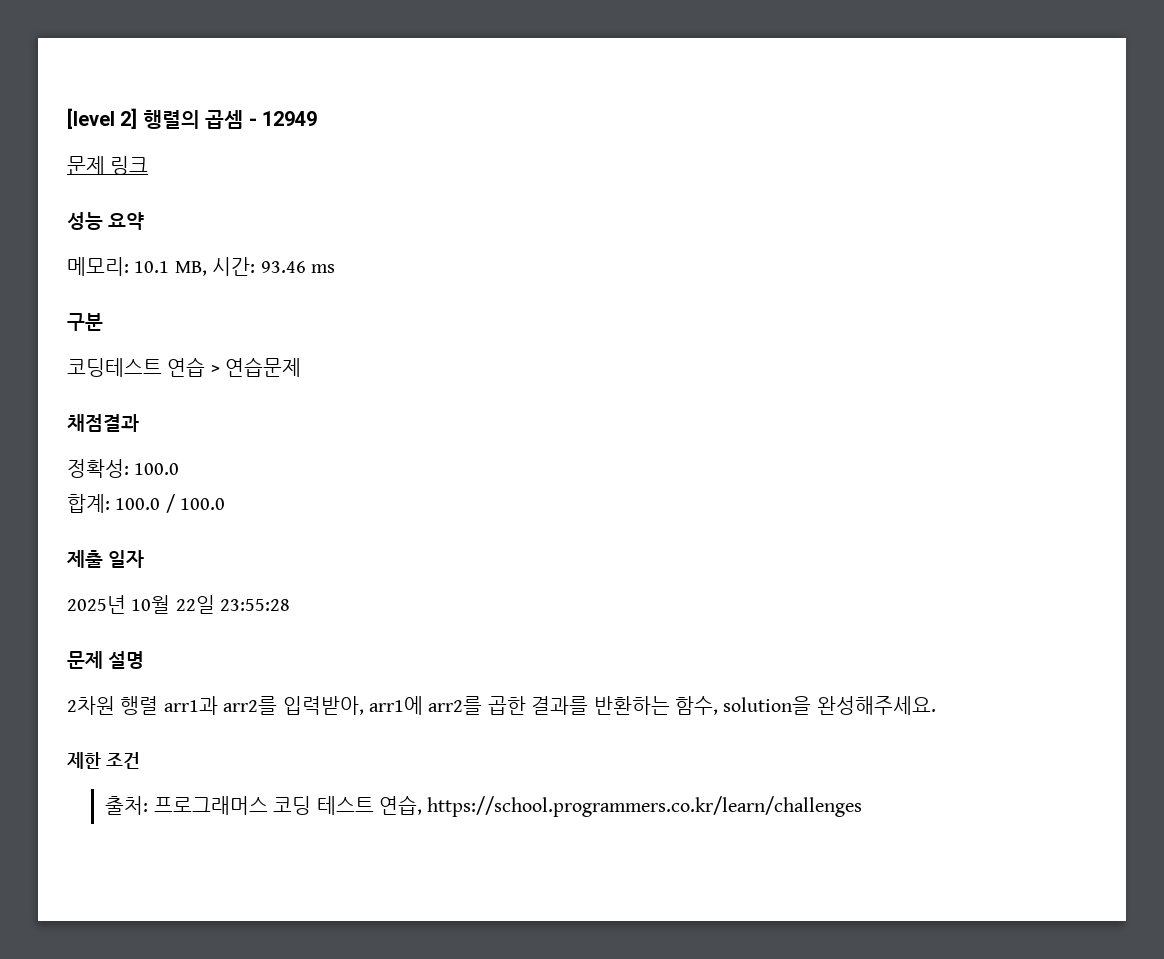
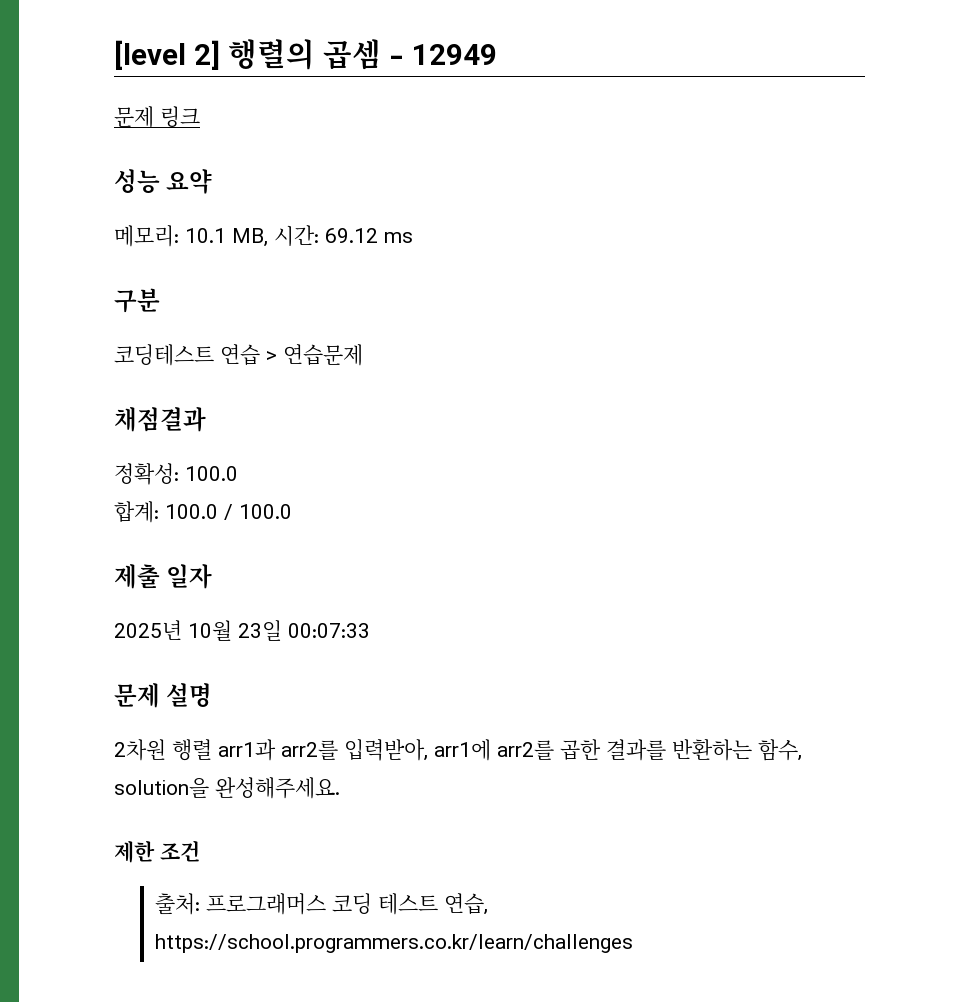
[260,261,306,273] 93.46 -> [325,228,378,243] 69.12
[175,595,291,614] 22일 23:55:28 -> [238,620,370,641] 23일 00:07:33

